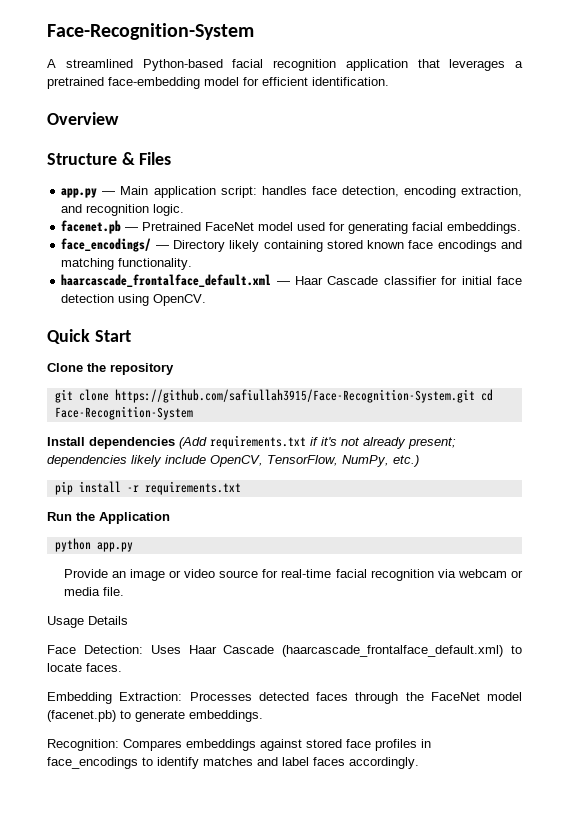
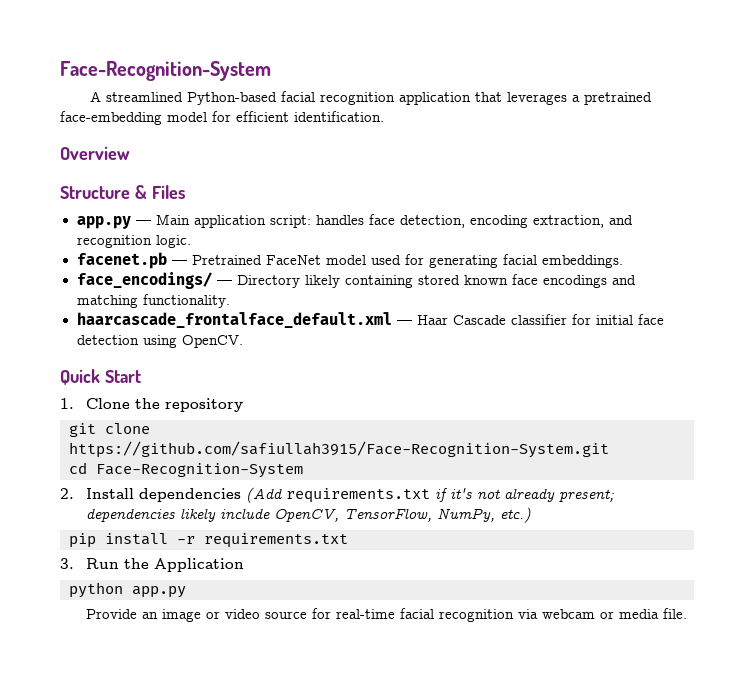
(131, 336) none -> [60,398,74,409] 1.
(475, 396) none -> (609, 449) //
(193, 413) none -> [60,488,74,499] 2.
(241, 488) none -> [60,558,74,569] 3.
[47,616,128,628] [47,645,522,657] [47,663,122,672] [47,692,522,704] [47,710,263,722] [47,739,431,751] [47,757,419,769] // Usage Details // Face Detection: Uses Haar Cascade (haarcascade_frontalface_default.xml) to locate faces. // Embedding Extraction: Processes detected faces through the FaceNet model (facenet.pb) to generate embeddings. // Recognition: Compares embeddings against stored face profiles in face_encodings to identify matches and label faces accordingly. -> (687, 613) none

